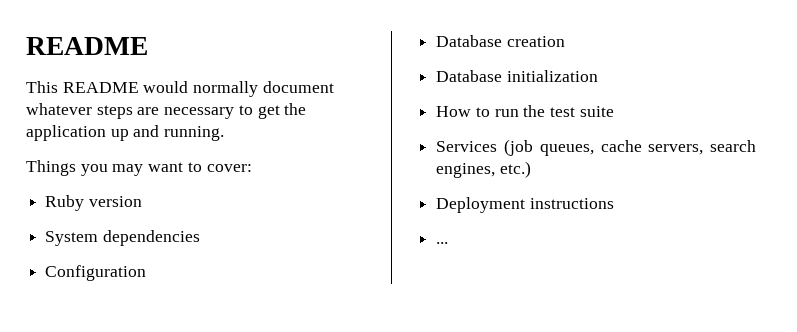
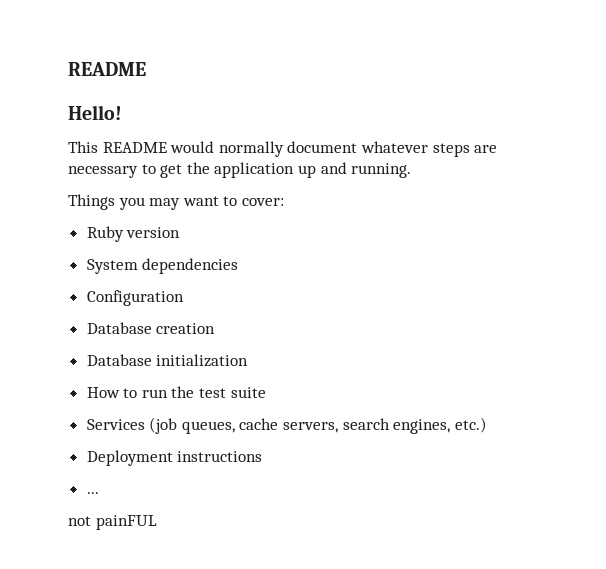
[26,37,148,55] README -> [68,62,146,76] [68,105,122,120] README // Hello!
(449, 243) none -> [68,515,157,530] // not painFUL

